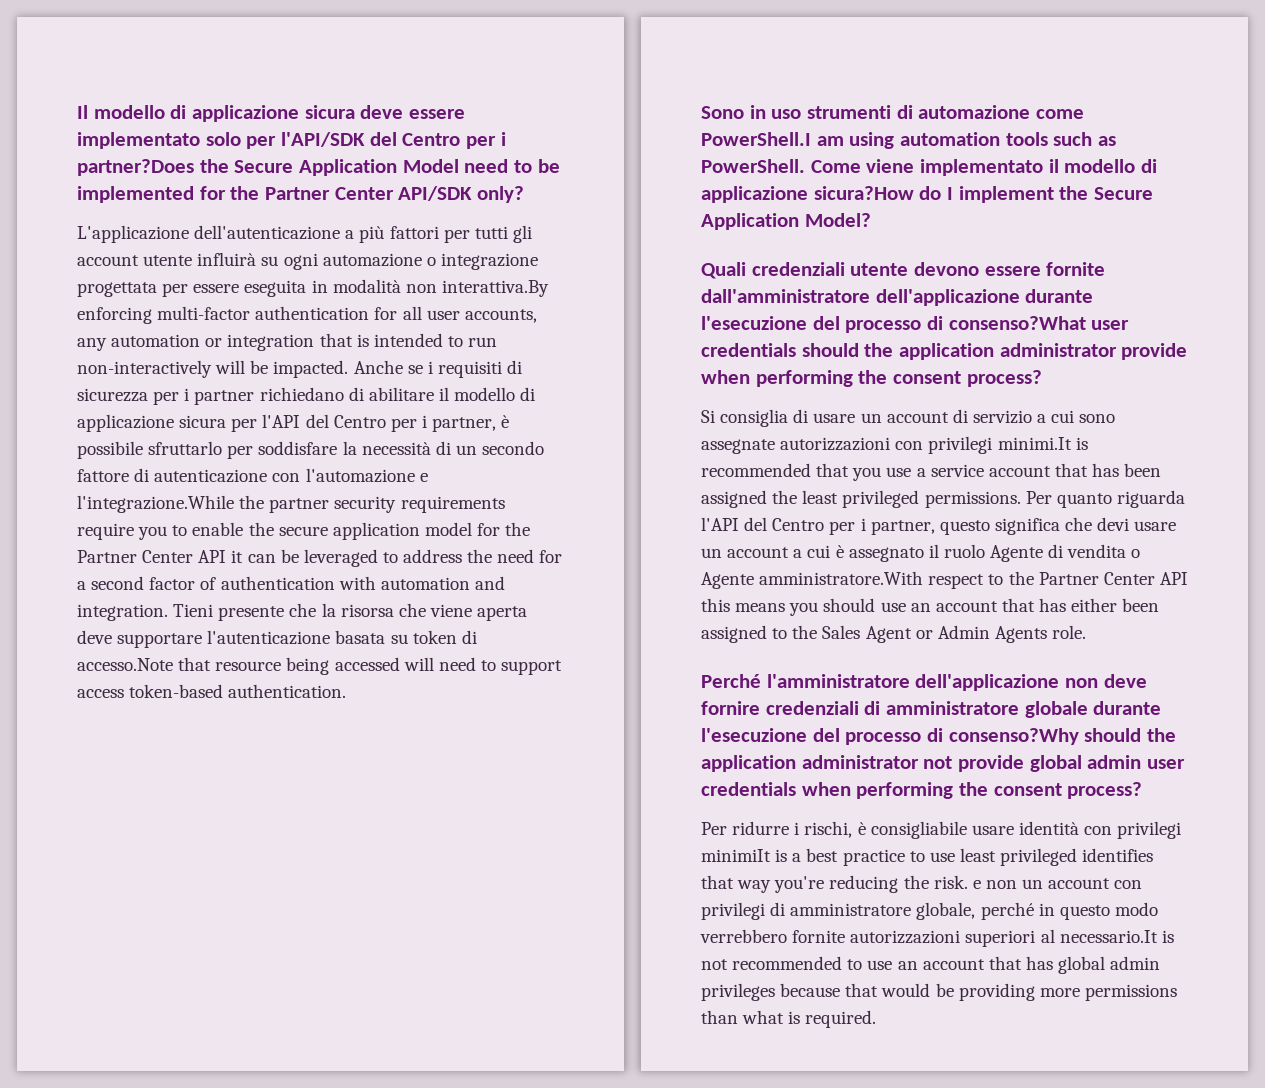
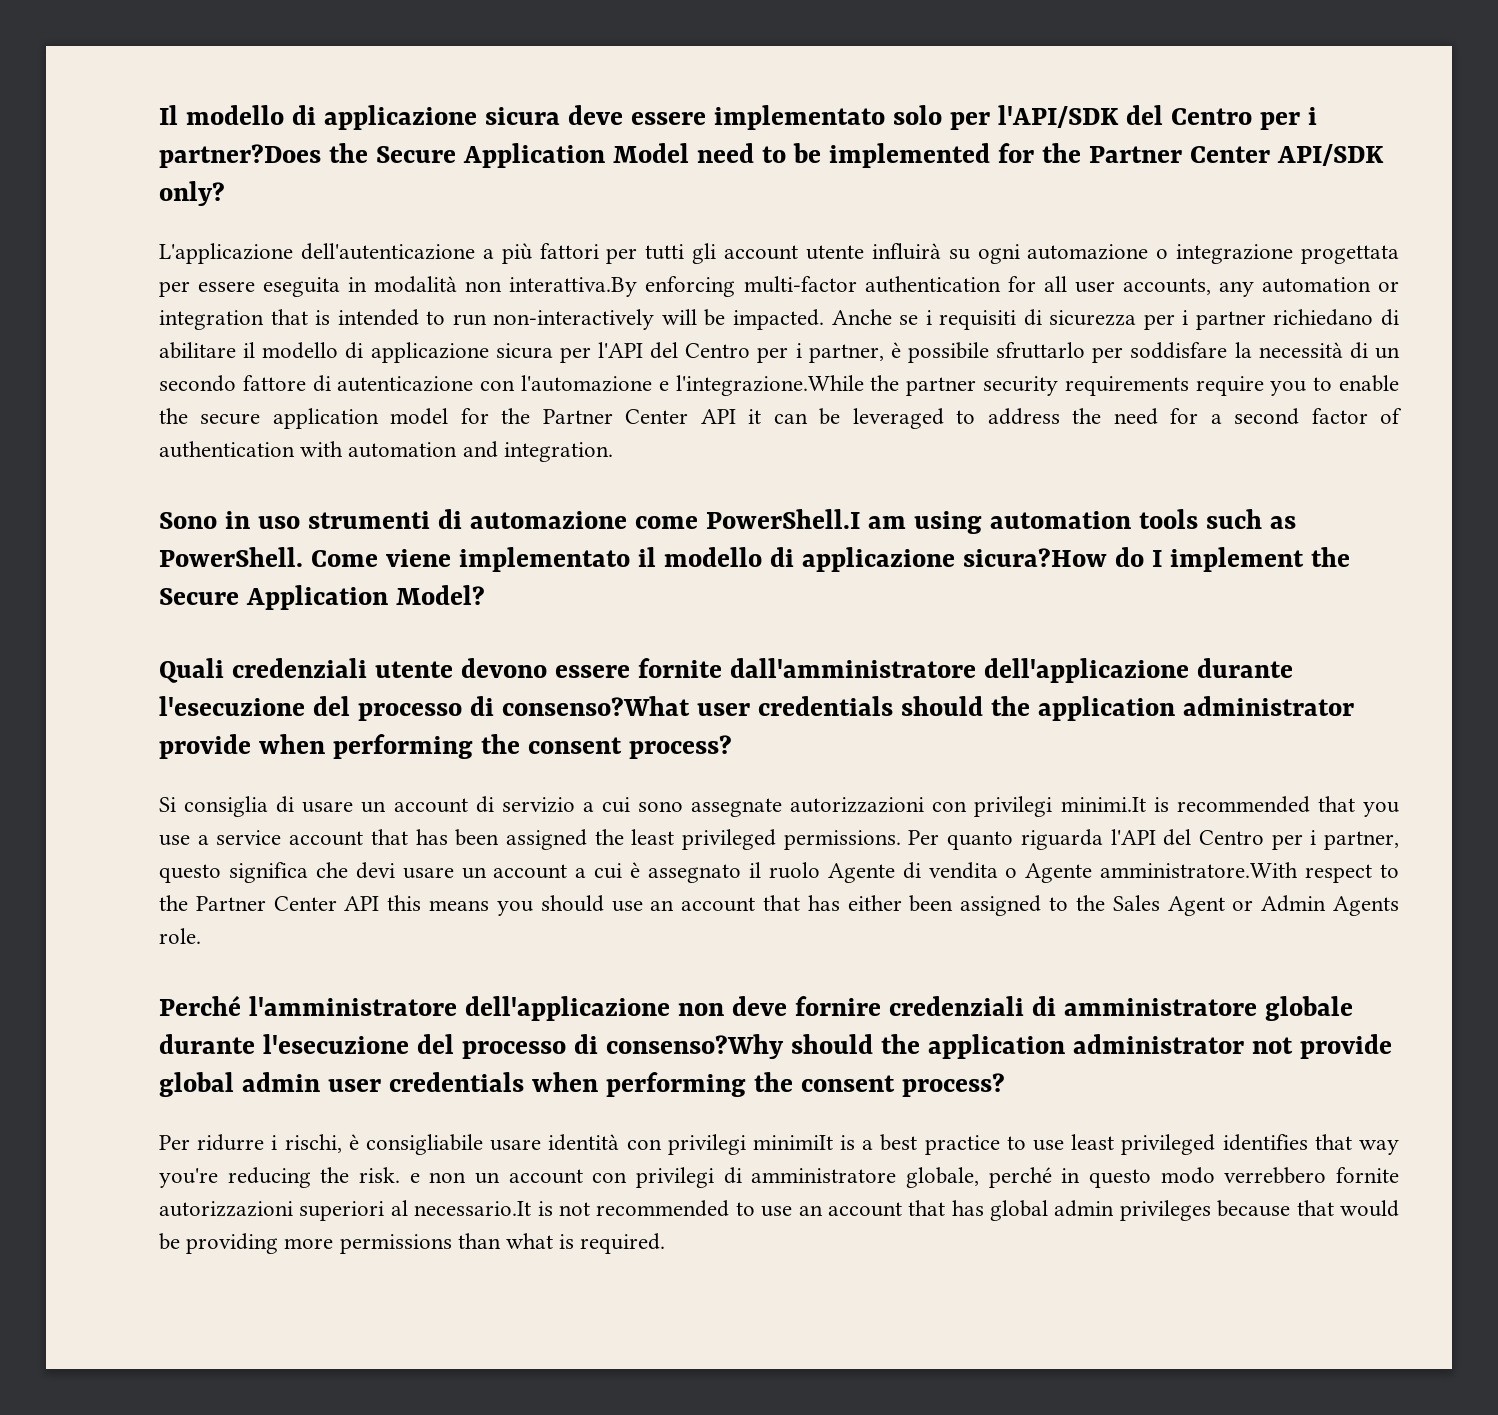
[173,603,528,621] [77,630,477,648] [77,657,563,675] [77,684,347,698] Tieni presente che la risorsa che viene aperta deve supportare l'autenticazione basata su token di accesso.Note that resource being accessed will need to support access token-based authentication. -> (613, 452) none

